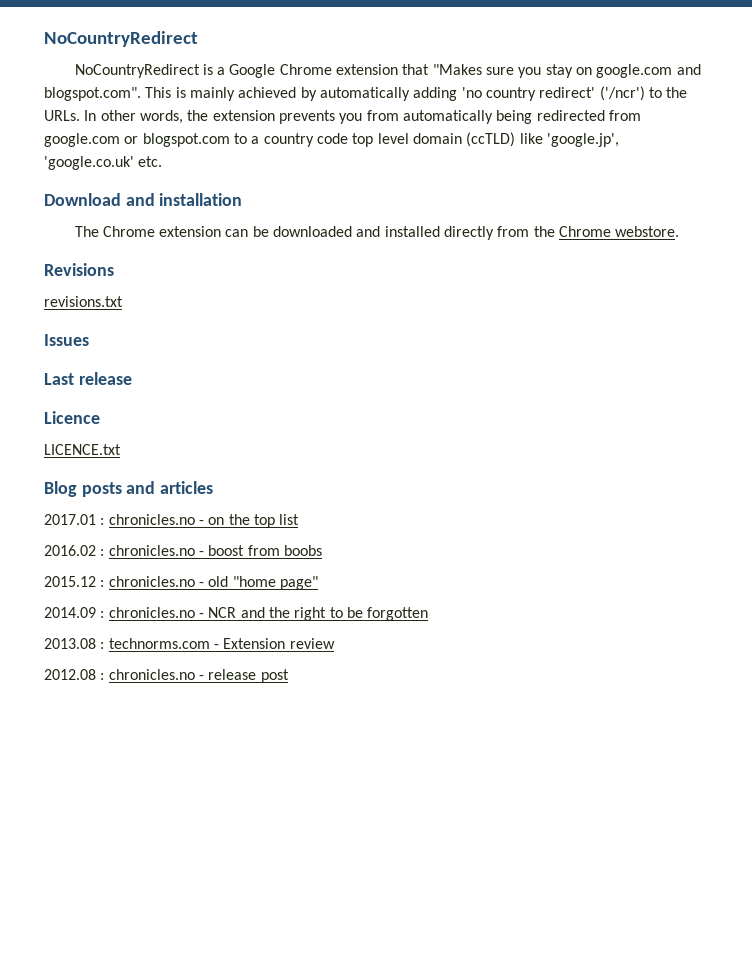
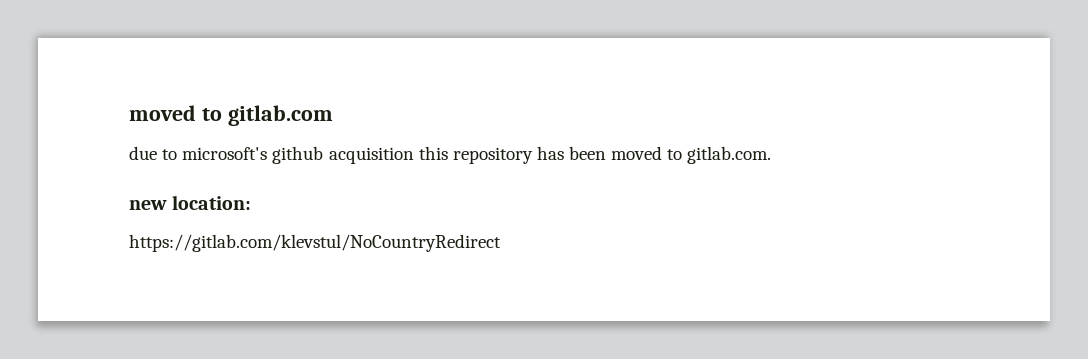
[44,31,198,47] [74,64,701,78] [44,86,688,101] [44,110,641,124] [44,132,619,147] [44,156,163,170] [44,193,243,206] [74,226,680,240] [44,263,114,276] [44,296,123,307] [44,334,89,346] [44,372,132,385] [44,411,100,424] [44,444,121,455] [44,481,214,497] [44,514,300,528] [44,545,322,556] [44,576,318,590] [44,607,429,621] [44,638,335,649] [44,669,289,683] NoCountryRedirect // NoCountryRedirect is a Google Chrome extension that "Makes sure you stay on google.com and blogspot.com". This is mainly achieved by automatically adding 'no country redirect' ('/ncr') to the URLs. In other words, the extension prevents you from automatically being redirected from google.com or blogspot.com to a country code top level domain (ccTLD) like 'google.jp', 'google.co.uk' etc. // Download and installation // The Chrome extension can be downloaded and installed directly from the Chrome webstore. // Revisions // revisions.txt // Issues // Last release // Licence // LICENCE.txt // Blog posts and articles // 2017.01 : chronicles.no - on the top list // 2016.02 : chronicles.no - boost from boobs // 2015.12 : chronicles.no - old "home page" // 2014.09 : chronicles.no - NCR and the right to be forgotten // 2013.08 : technorms.com - Extension review // 2012.08 : chronicles.no - release post -> [129,105,333,126] [129,146,772,164] [129,195,252,210] [129,234,501,252] moved to gitlab.com // due to microsoft's github acquisition this repository has been moved to gitlab.com. // new location: // https://gitlab.com/klevstul/NoCountryRedirect

